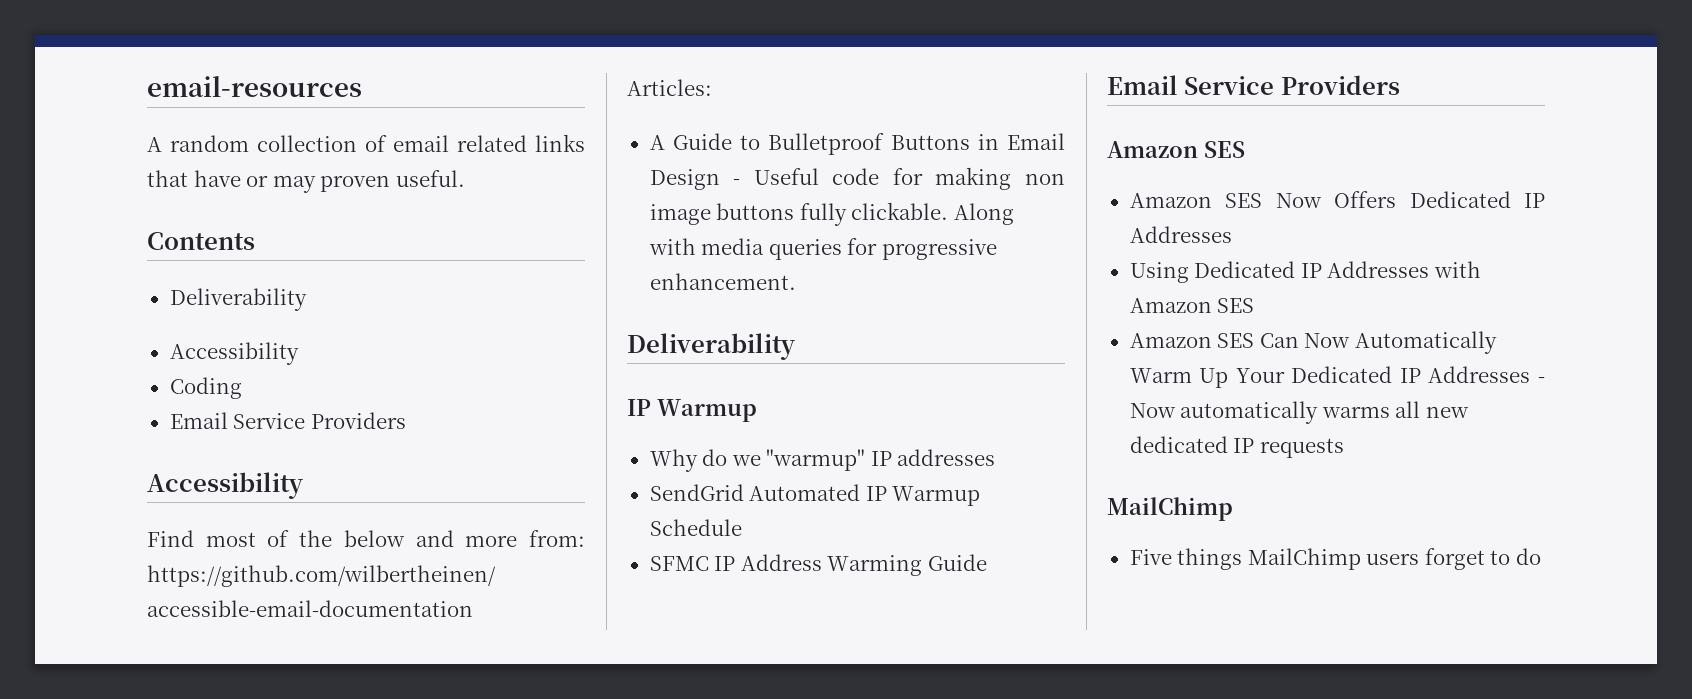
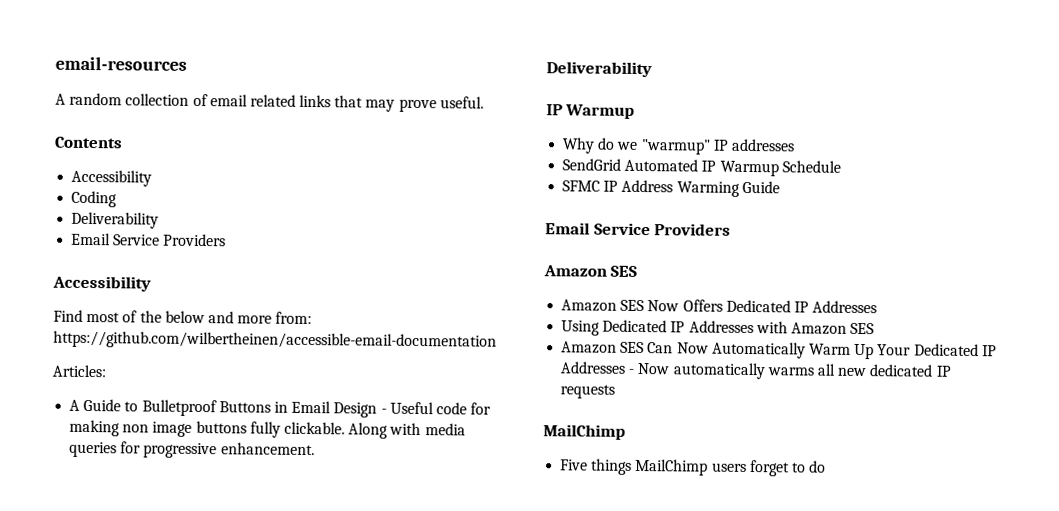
[193,170,391,193] have or may proven -> [365,98,437,113] may prove
[169,288,307,311] // Deliverability -> (123, 142) none
(242, 388) none -> [71,211,160,229] // Deliverability

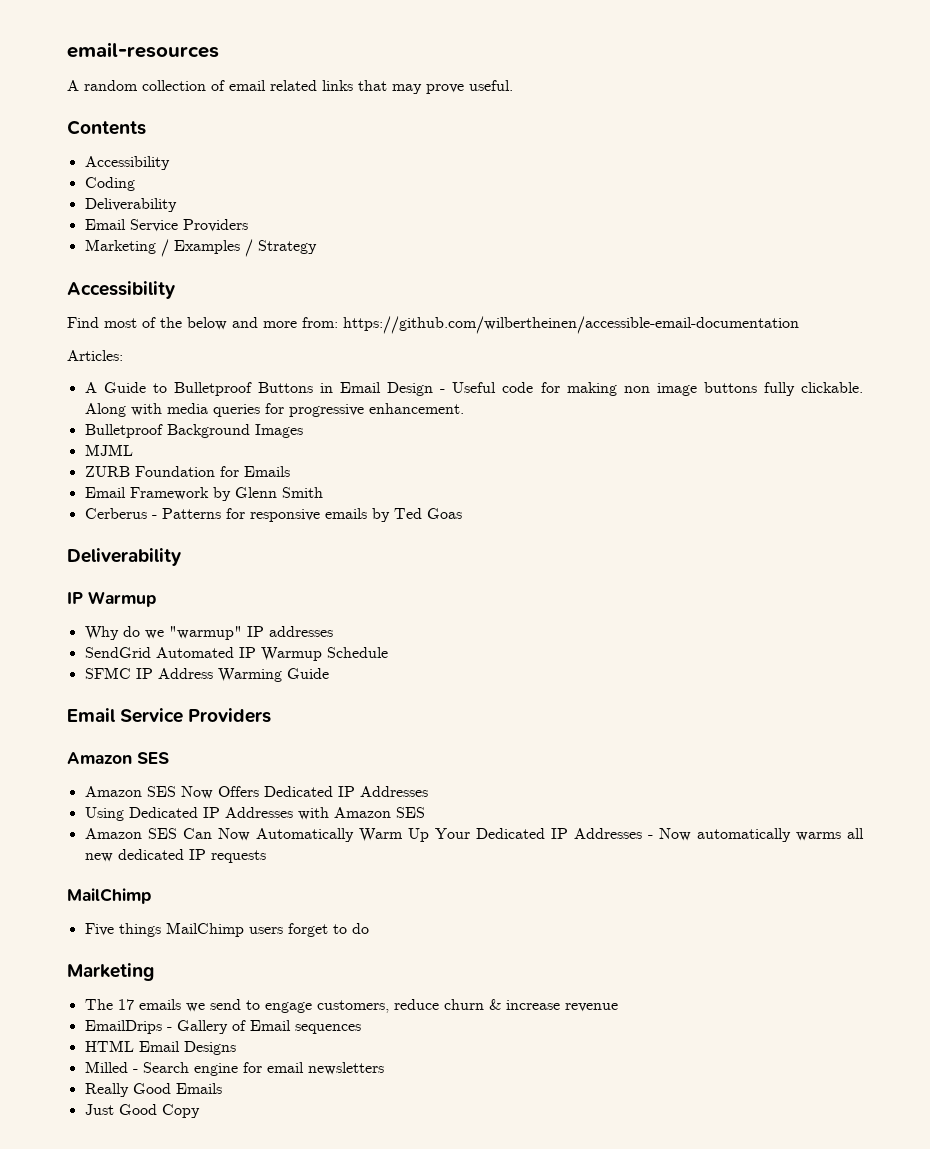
(227, 240) none -> [84,239,317,257] // Marketing / Examples / Strategy
(315, 449) none -> [84,424,303,438] [84,444,133,456] [84,466,290,477] [84,487,323,501] [84,508,462,522] // Bulletproof Background Images // MJML // ZURB Foundation for Emails // Email Framework by Glenn Smith // Cerberus - Patterns for responsive emails by Ted Goas
(827, 466) none -> [67,963,154,981] [84,999,618,1013] [84,1020,361,1034] [84,1040,236,1055] [84,1061,384,1076] [84,1083,222,1097] [84,1104,200,1118] // Marketing // The 17 emails we send to engage customers, reduce churn & increase revenue // EmailDrips - Gallery of Email sequences // HTML Email Designs // Milled - Search engine for email newsletters // Really Good Emails // Just Good Copy

